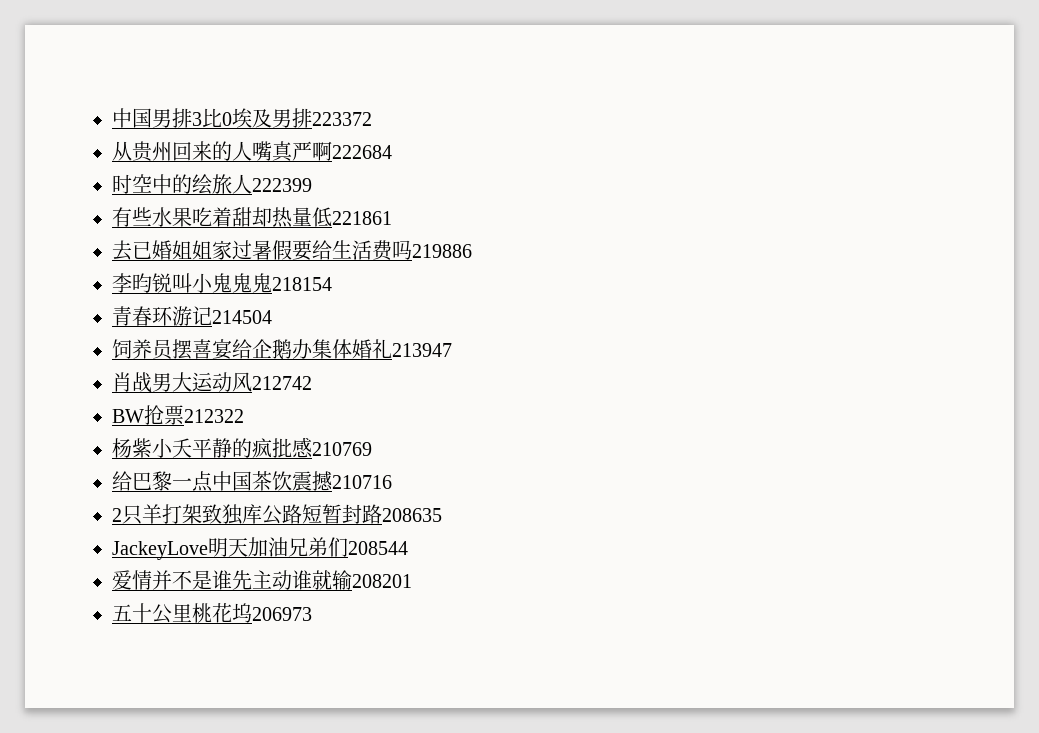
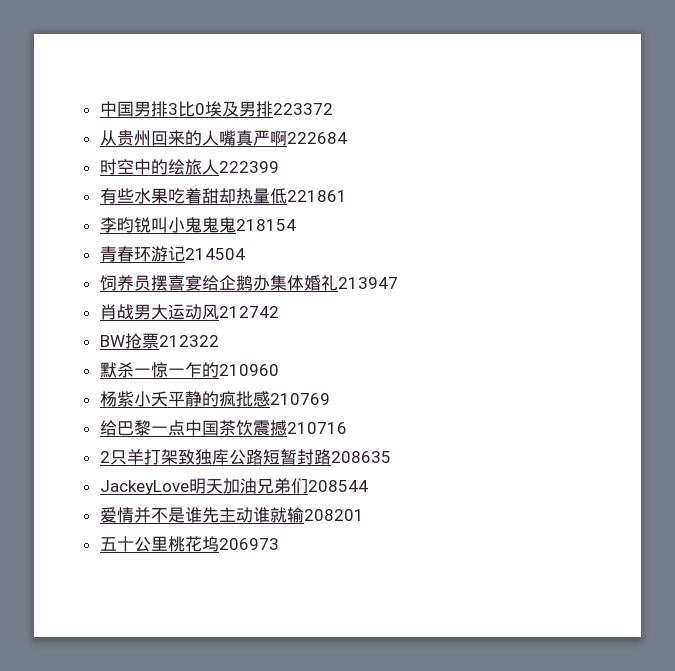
[112,240,472,261] // 去已婚姐姐家过暑假要给生活费吗219886 -> (347, 196) none
(244, 416) none -> [99,362,279,378] // 默杀一惊一乍的210960

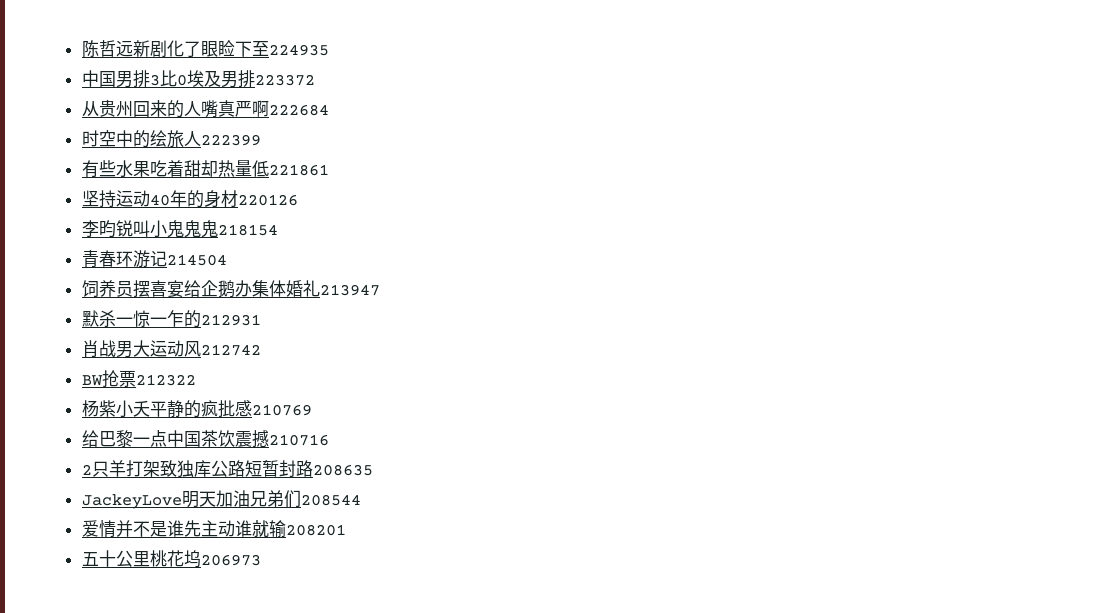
(99, 109) none -> [81,40,329,58] 陈哲远新剧化了眼睑下至224935 //
(347, 196) none -> [81,190,298,208] // 坚持运动40年的身材220126
(398, 283) none -> [81,310,261,328] // 默杀一惊一乍的212931
[99,362,279,378] // 默杀一惊一乍的210960 -> (196, 380) none

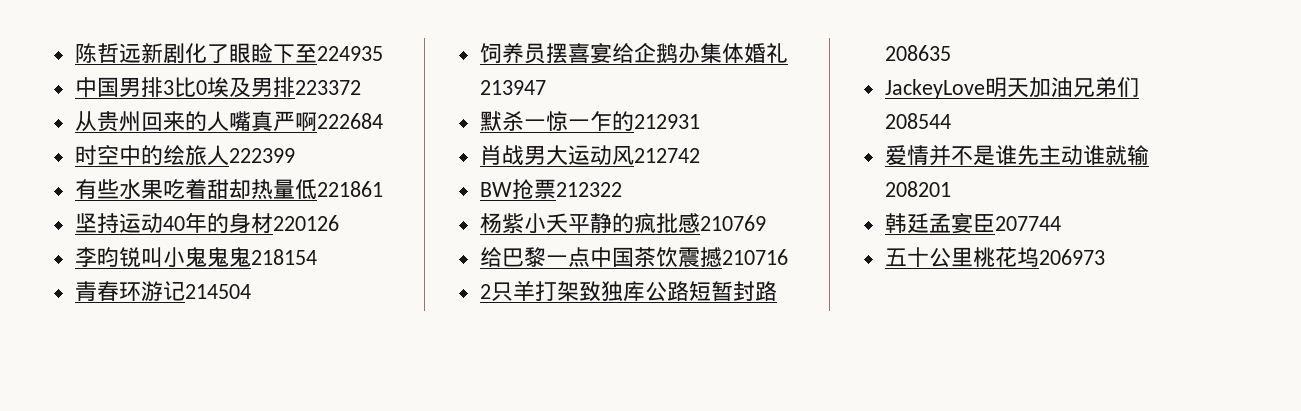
(346, 530) none -> [884,213,1061,234] // 韩廷孟宴臣207744

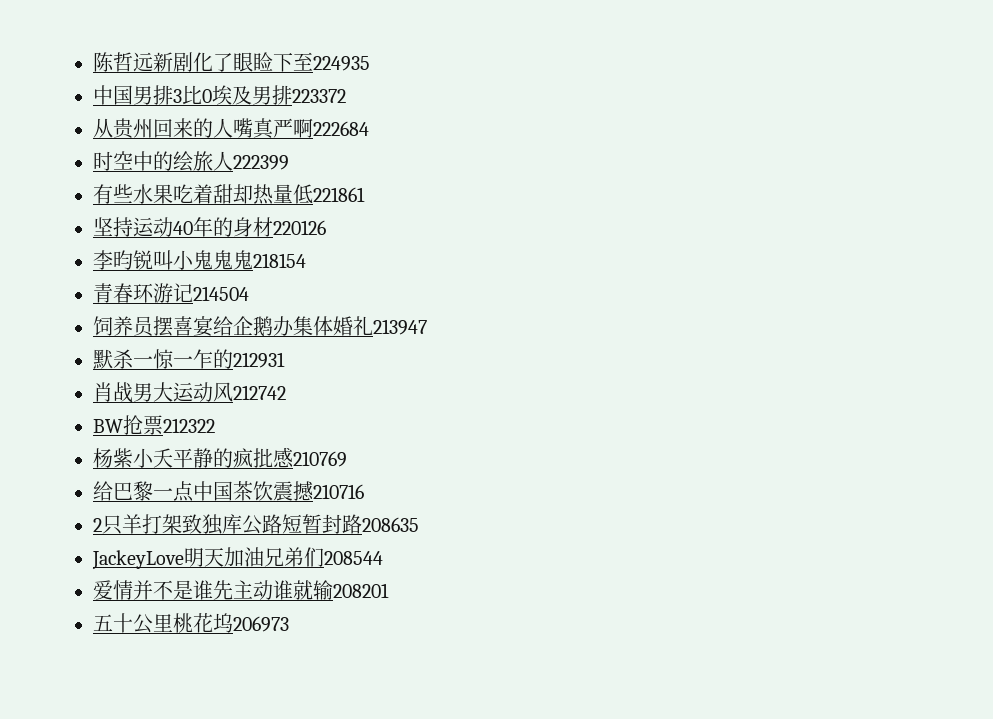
[884,213,1061,234] // 韩廷孟宴臣207744 -> (389, 590) none

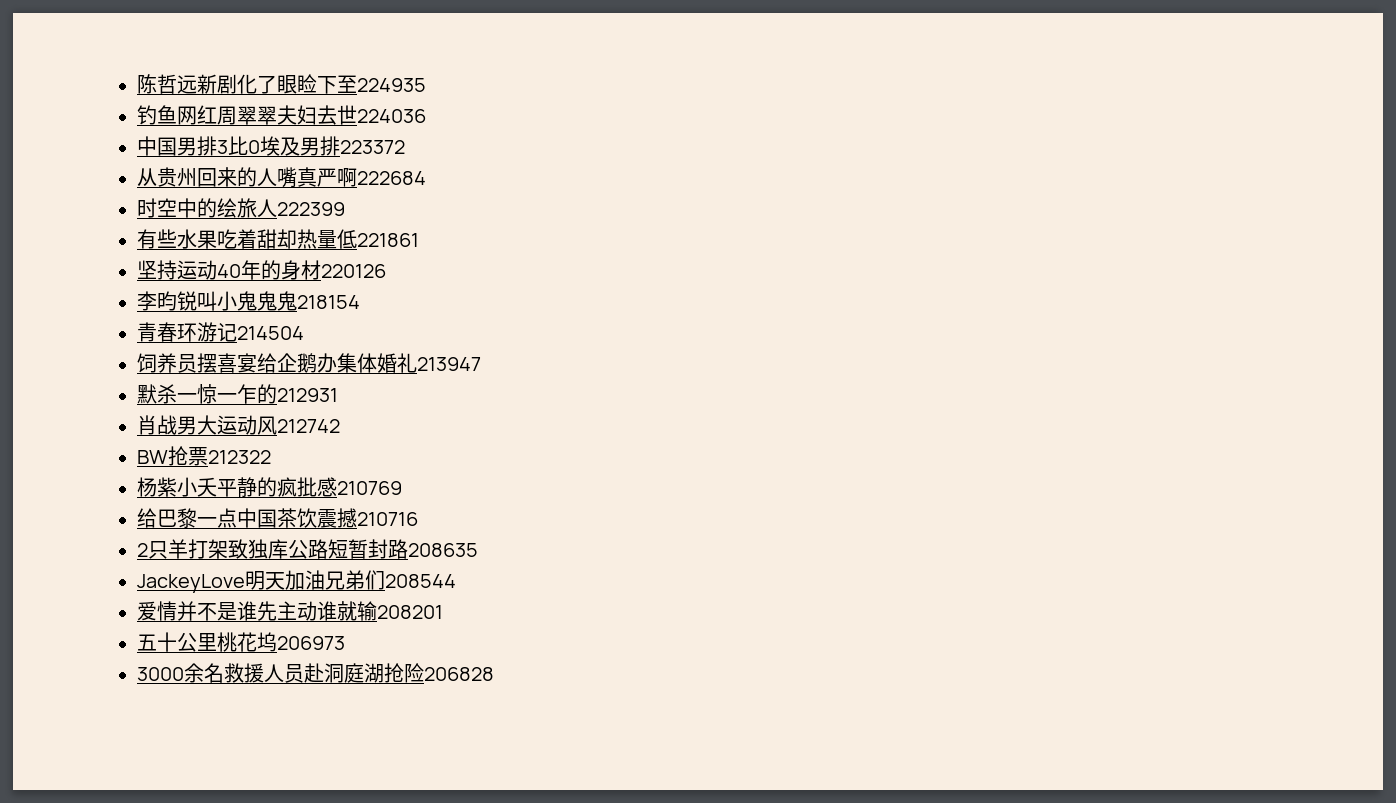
(370, 63) none -> [137,105,426,125] // 钓鱼网红周翠翠夫妇去世224036
(289, 624) none -> [137,663,494,683] // 3000余名救援人员赴洞庭湖抢险206828

